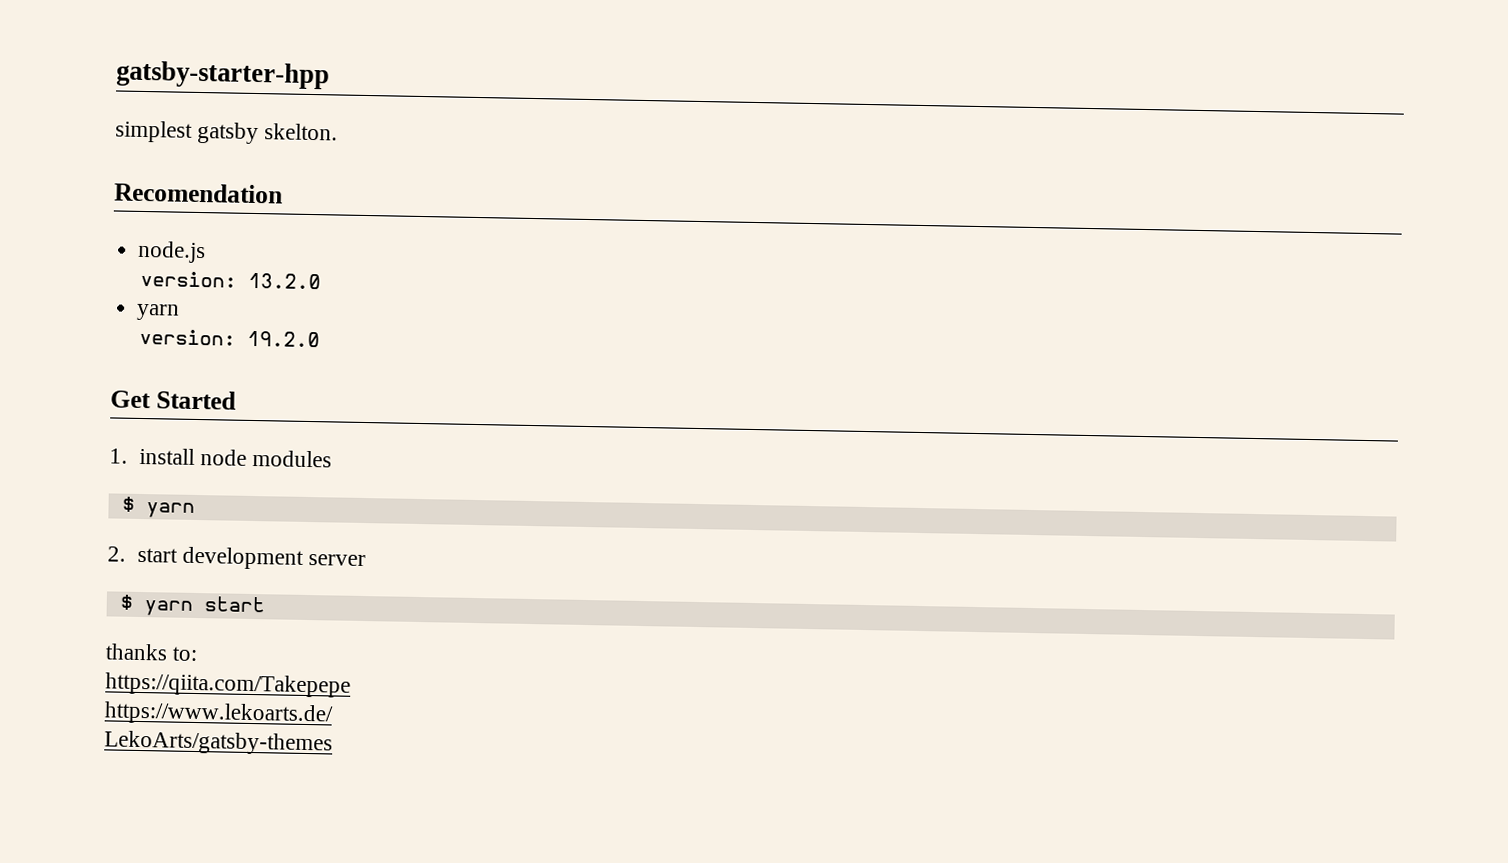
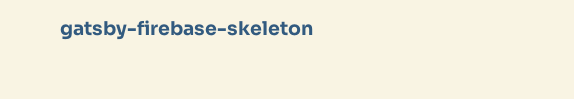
[116,60,330,90] [115,120,339,145] [114,182,283,204] [137,240,207,264] [140,270,322,290] [136,303,181,321] [139,328,321,348] [110,390,236,410] [109,447,332,468] [121,496,195,518] [107,546,366,570] [119,594,265,616] [105,643,199,662] [105,672,351,698] [104,701,334,727] [104,730,333,756] gatsby-starter-hpp // simplest gatsby skelton. // Recomendation // node.js // version: 13.2.0 // yarn // version: 19.2.0 // Get Started // 1. install node modules // $ yarn // 2. start development server // $ yarn start // thanks to: // https://qiita.com/Takepepe // https://www.lekoarts.de/ // LekoArts/gatsby-themes -> [60,20,313,40] gatsby-firebase-skeleton

